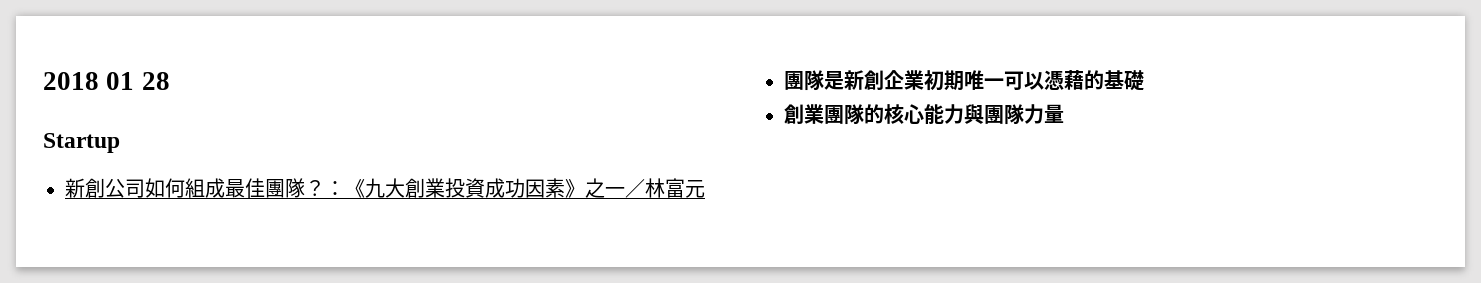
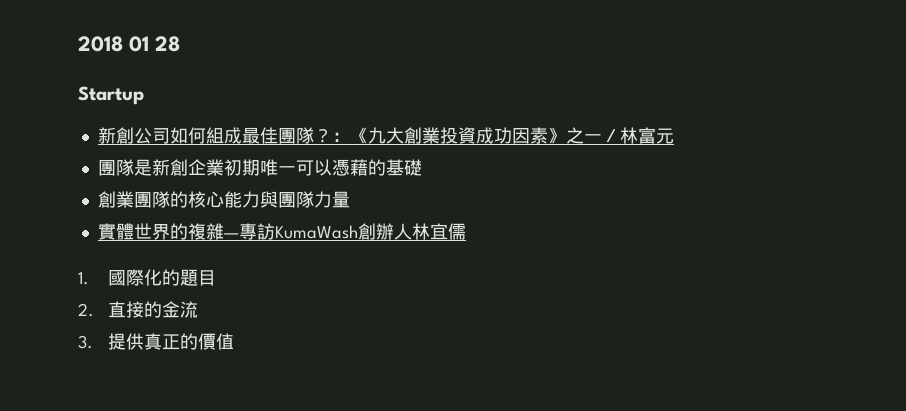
(1064, 113) none -> [97,223,466,240] [78,269,216,286] [78,301,198,318] [78,333,234,350] // 實體世界的複雜—專訪KumaWash創辦人林宜儒 // 1.國際化的題目 // 2.直接的金流 // 3.提供真正的價值

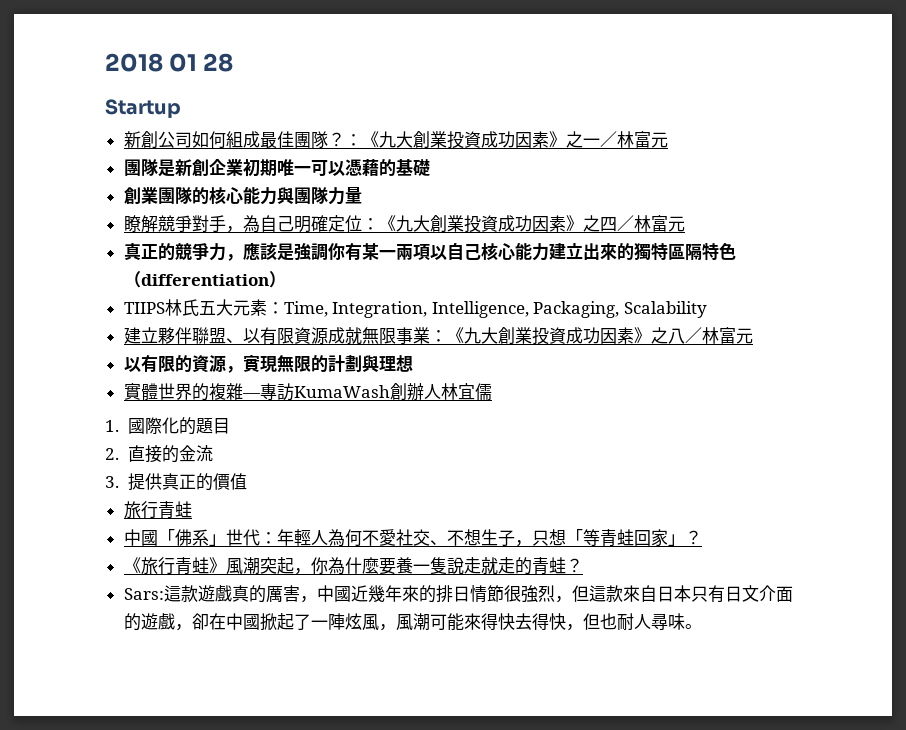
(350, 199) none -> [123,215,685,233] [123,242,736,261] [123,271,286,288] [123,299,708,318] [123,327,753,345] [123,355,413,373] // 瞭解競爭對手，為自己明確定位：《九大創業投資成功因素》之四／林富元 // 真正的競爭力，應該是強調你有某一兩項以自己核心能力建立出來的獨特區隔特色（differentiation） // TIIPS林氏五大元素：Time, Integration, Intelligence, Packaging, Scalability // 建立夥伴聯盟、以有限資源成就無限事業：《九大創業投資成功因素》之八／林富元 // 以有限的資源，實現無限的計劃與理想
(234, 341) none -> [123,501,192,519] [123,529,702,547] [123,557,583,575] [123,585,793,603] [123,613,702,631] // 旅行青蛙 // 中國「佛系」世代：年輕人為何不愛社交、不想生子，只想「等青蛙回家」？ // 《旅行青蛙》風潮突起，你為什麼要養一隻說走就走的青蛙？ // Sars:這款遊戲真的厲害，中國近幾年來的排日情節很強烈，但這款來自日本只有日文介面的遊戲，卻在中國掀起了一陣炫風，風潮可能來得快去得快，但也耐人尋味。

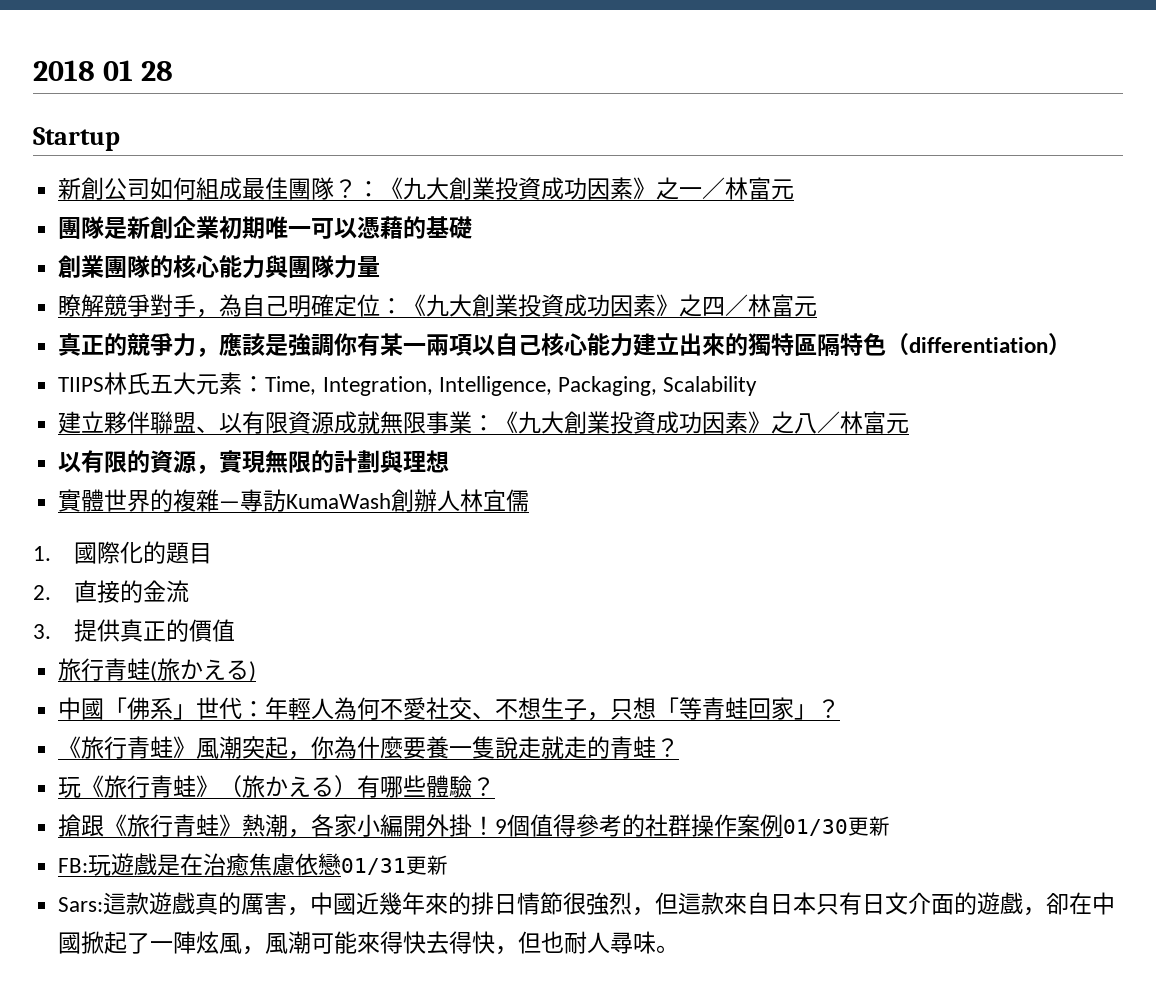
(192, 509) none -> [150,658,257,682] (旅かえる)
(583, 565) none -> [58,775,496,798] [58,814,891,838] [58,853,449,876] // 玩《旅行青蛙》（旅かえる）有哪些體驗？ // 搶跟《旅行青蛙》熱潮，各家小編開外掛！9個值得參考的社群操作案例01/30更新 // FB:玩遊戲是在治癒焦慮依戀01/31更新

